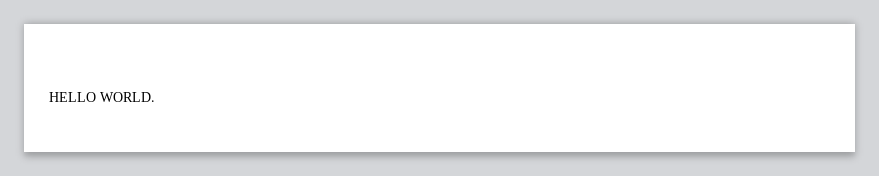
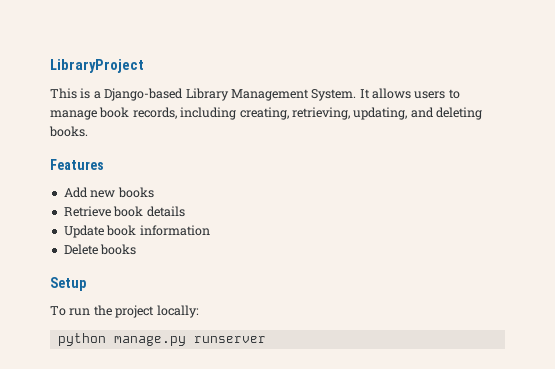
[49,92,155,102] HELLO WORLD. -> [50,59,144,73] [50,88,460,101] [50,107,482,120] [49,126,88,137] [50,159,104,170] [63,187,154,198] [63,206,185,217] [63,225,210,238] [63,244,137,255] [50,277,86,291] [50,305,199,318] [57,333,266,346] LibraryProject // This is a Django-based Library Management System. It allows users to manage book records, including creating, retrieving, updating, and deleting books. // Features // Add new books // Retrieve book details // Update book information // Delete books // Setup // To run the project locally: // python manage.py runserver

